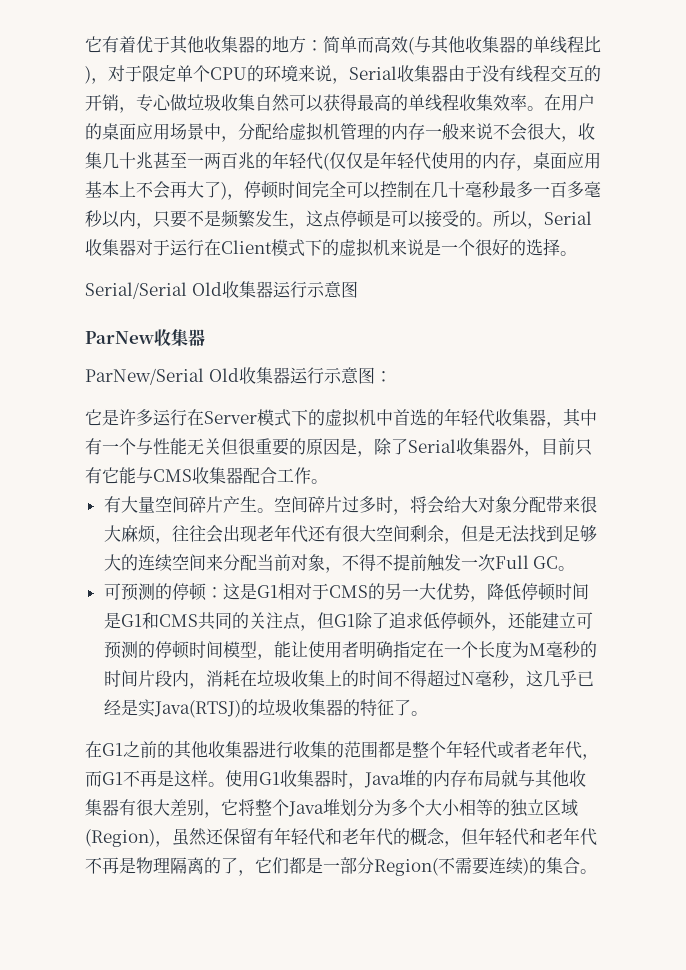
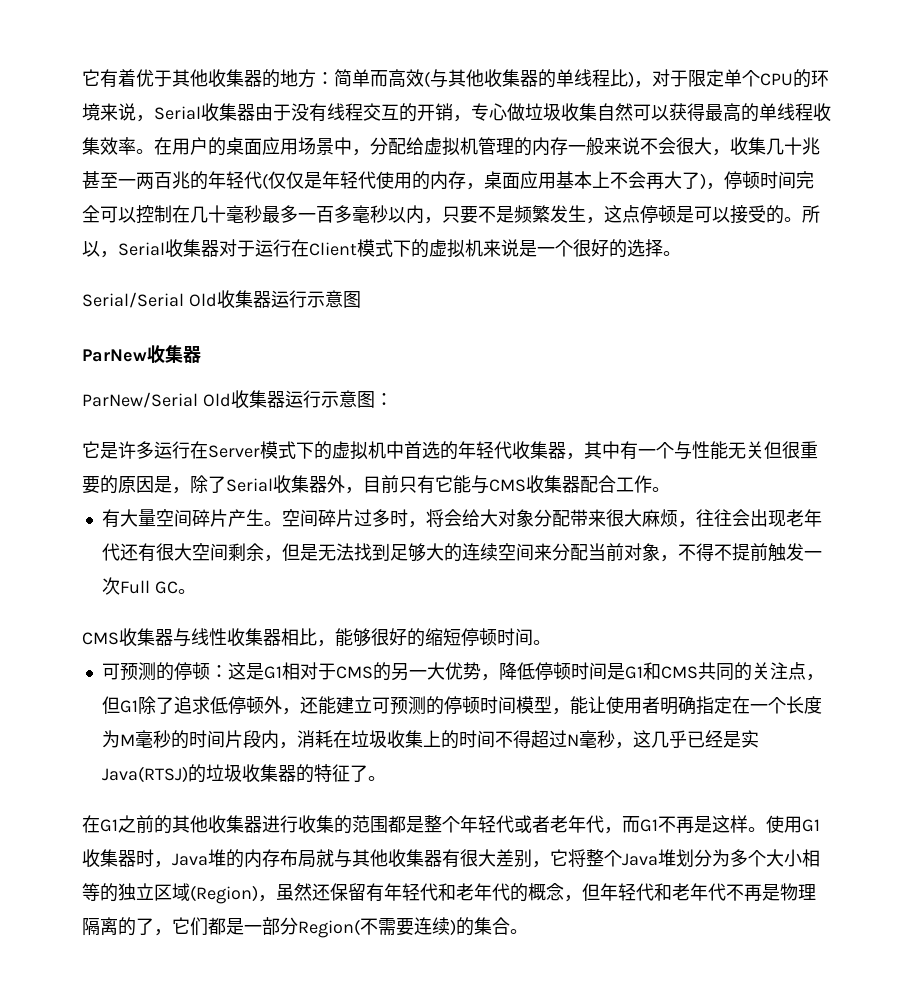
(576, 568) none -> [82,628,551,647] // CMS收集器与线性收集器相比，能够很好的缩短停顿时间。

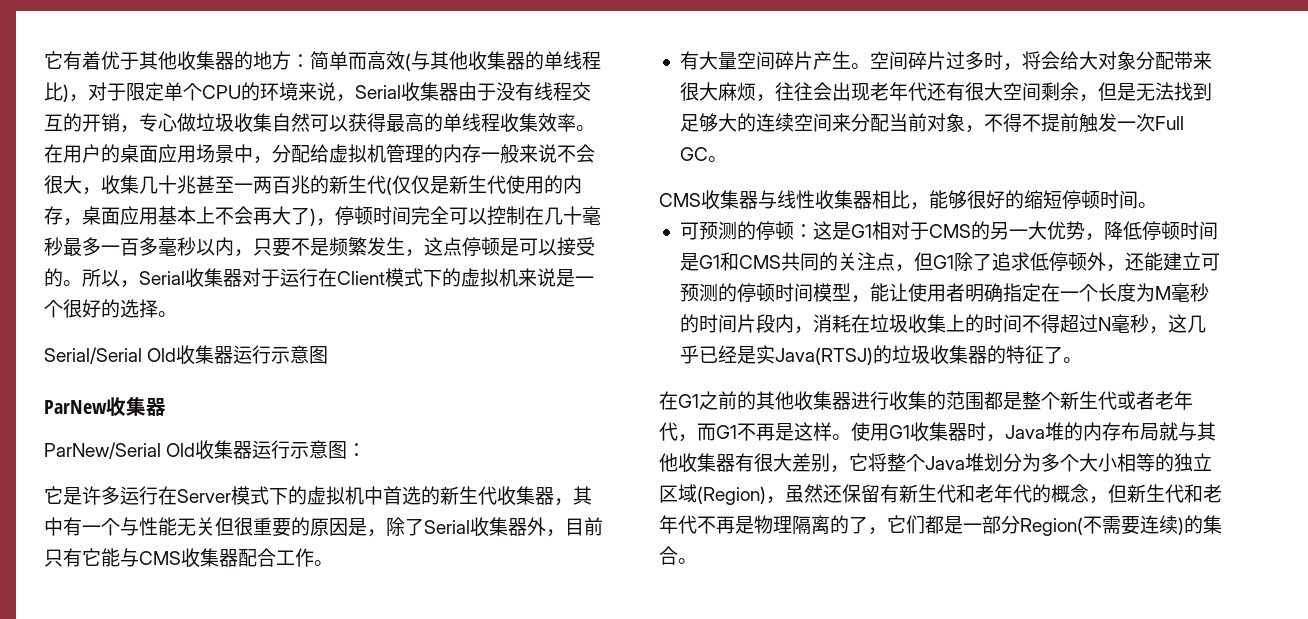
[208,171,244,189] 年轻 -> [329,175,367,194] 新生
[322,171,358,189] 年轻 -> [449,175,487,194] 新生
[458,441,494,459] 年轻 -> [440,486,478,505] 新生
[460,815,496,833] 年轻 -> [1060,391,1098,410] 新生
[384,883,420,901] 年轻 -> [899,484,937,503] 新生
[600,883,636,901] 年轻 -> [1127,484,1165,503] 新生

